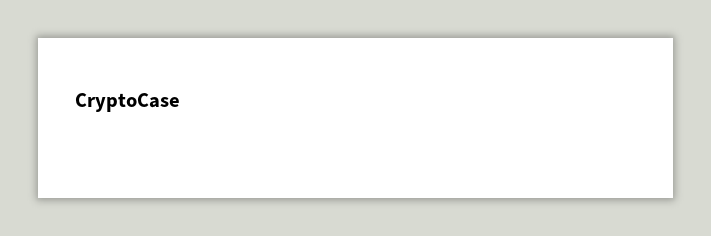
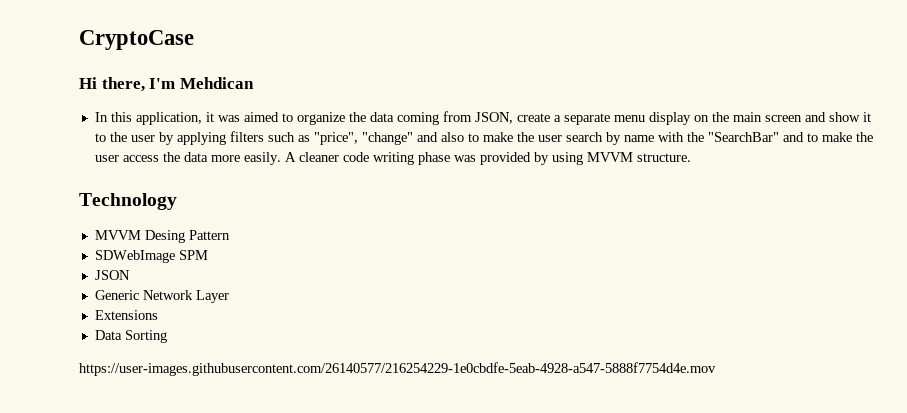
(180, 102) none -> [79,77,254,92] [94,111,871,125] [94,131,873,145] [94,152,691,165] [79,193,177,210] [94,230,230,243] [94,250,208,263] [94,270,130,280] [94,290,229,303] [94,310,158,320] [94,330,167,343] [79,362,716,376] // Hi there, I'm Mehdican // In this application, it was aimed to organize the data coming from JSON, create a separate menu display on the main screen and show it to the user by applying filters such as "price", "change" and also to make the user search by name with the "SearchBar" and to make the user access the data more easily. A cleaner code writing phase was provided by using MVVM structure. // Technology // MVVM Desing Pattern // SDWebImage SPM // JSON // Generic Network Layer // Extensions // Data Sorting // https://user-images.githubusercontent.com/26140577/216254229-1e0cbdfe-5eab-4928-a547-5888f7754d4e.mov

